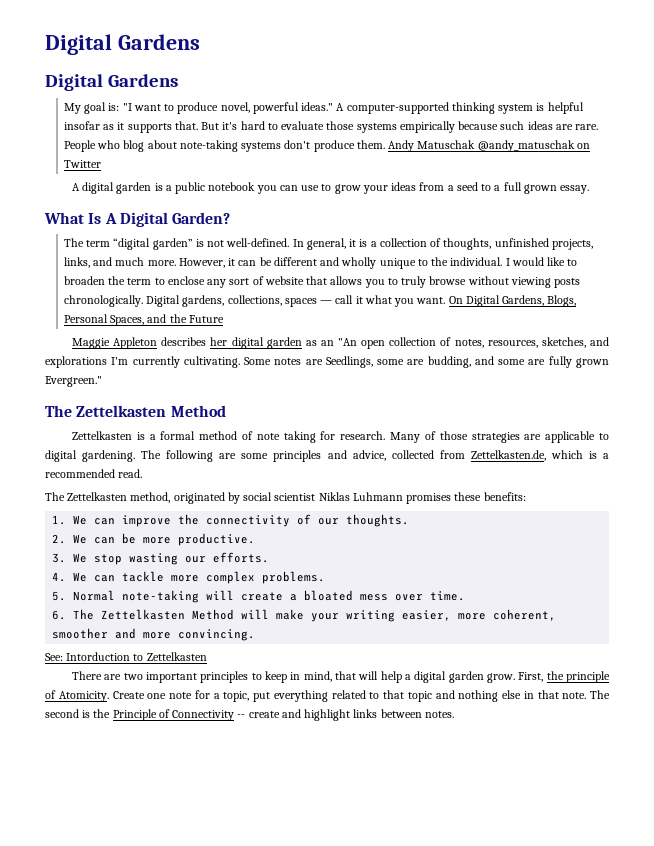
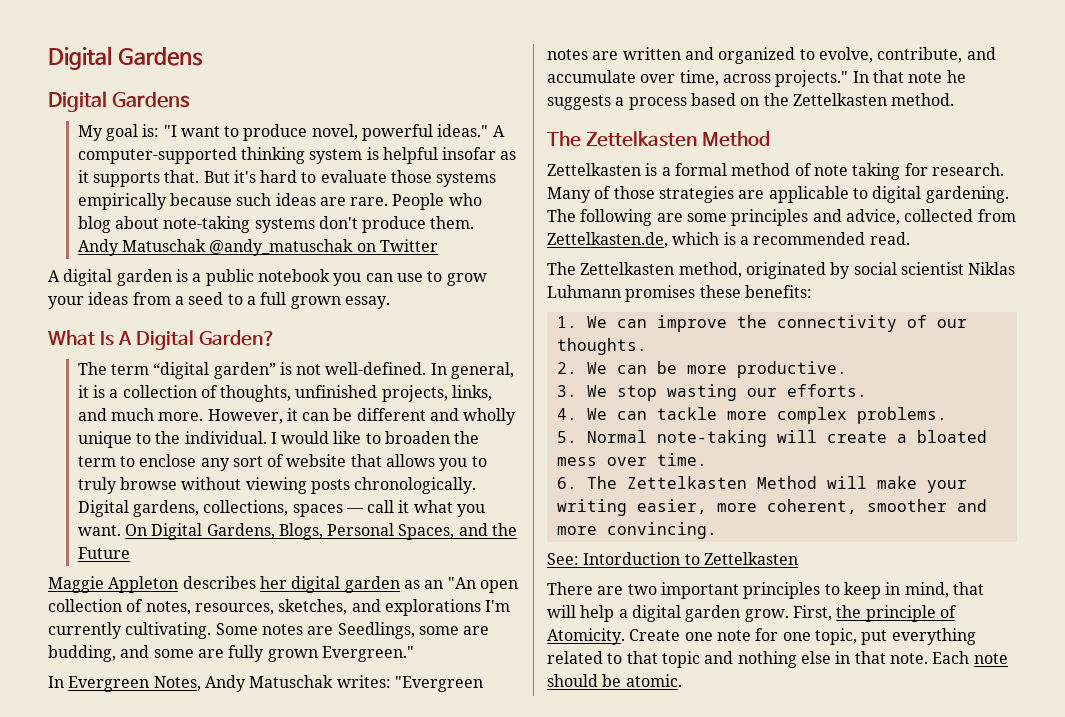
(102, 381) none -> [48,675,483,692] [547,47,996,64] [547,70,966,87] [547,93,955,110] // In Evergreen Notes, Andy Matuschak writes: "Evergreen notes are written and organized to evolve, contribute, and accumulate over time, across projects." In that note he suggests a process based on the Zettelkasten method.
[213,693,220,699] a -> [782,632,811,641] one
[590,690,610,699] [45,709,454,721] The second is the Principle of Connectivity -- create and highlight links between notes. -> [932,651,1008,664] [547,674,682,687] Each note should be atomic.

